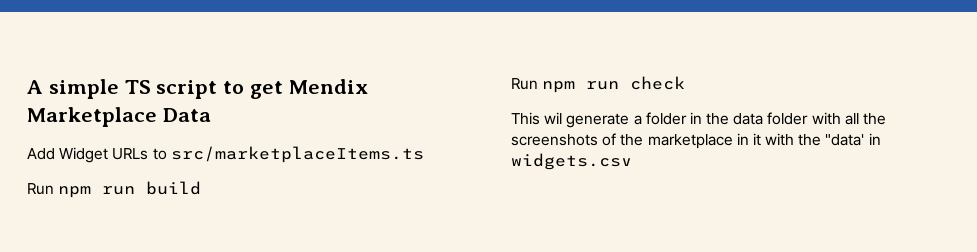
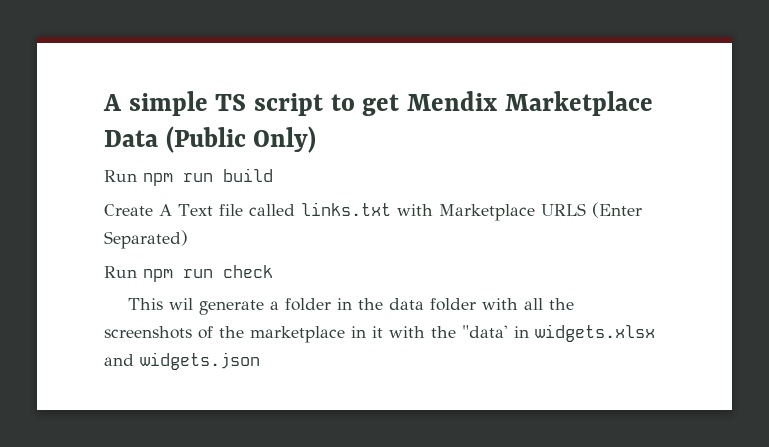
[27,146,424,163] // Add Widget URLs to src/marketplaceItems.ts -> [165,126,317,153] (Public Only)
(202, 188) none -> [104,202,642,221] [104,230,188,249] // Create A Text file called links.txt with Marketplace URLS (Enter Separated)
[511,153,632,170] widgets.csv -> [535,324,655,342] [104,352,260,370] widgets.xlsx and widgets.json

